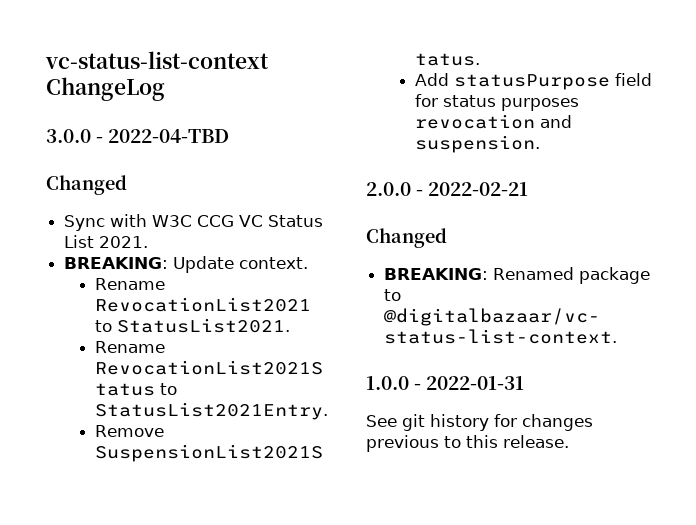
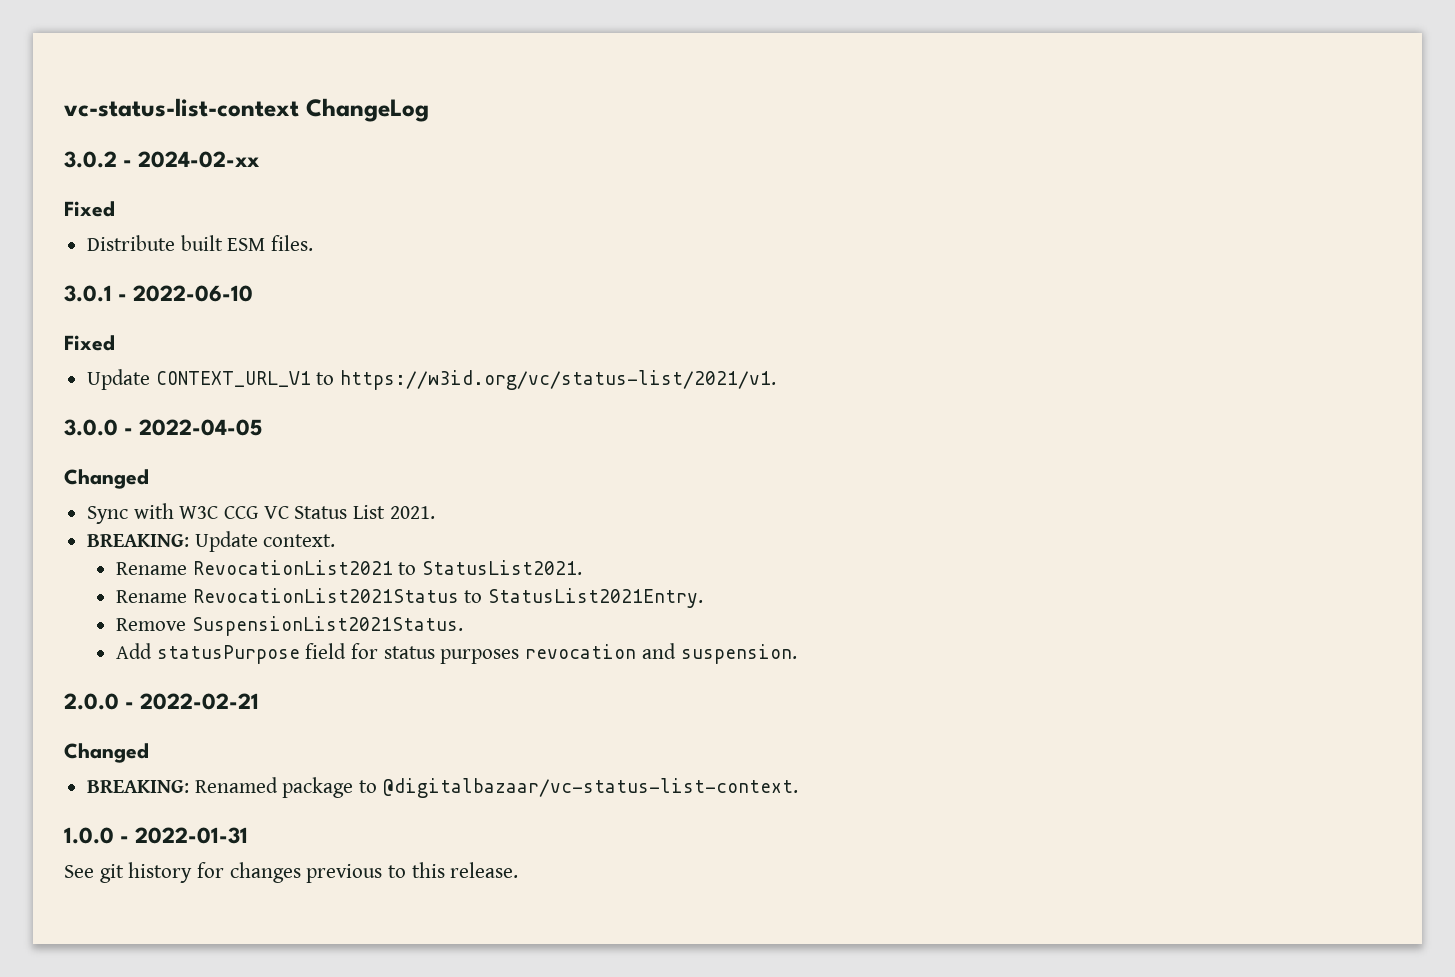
(165, 89) none -> [64,151,261,168] [64,201,115,217] [87,235,314,251] [64,285,254,302] [64,335,115,351] [87,369,777,390] // 3.0.2 - 2024-02-xx // Fixed // Distribute built ESM files. // 3.0.1 - 2022-06-10 // Fixed // Update CONTEXT_URL_V1 to https://w3id.org/vc/status-list/2021/v1.
[108,129,230,143] 2022-04-TBD -> [139,419,263,436] 2022-04-05

